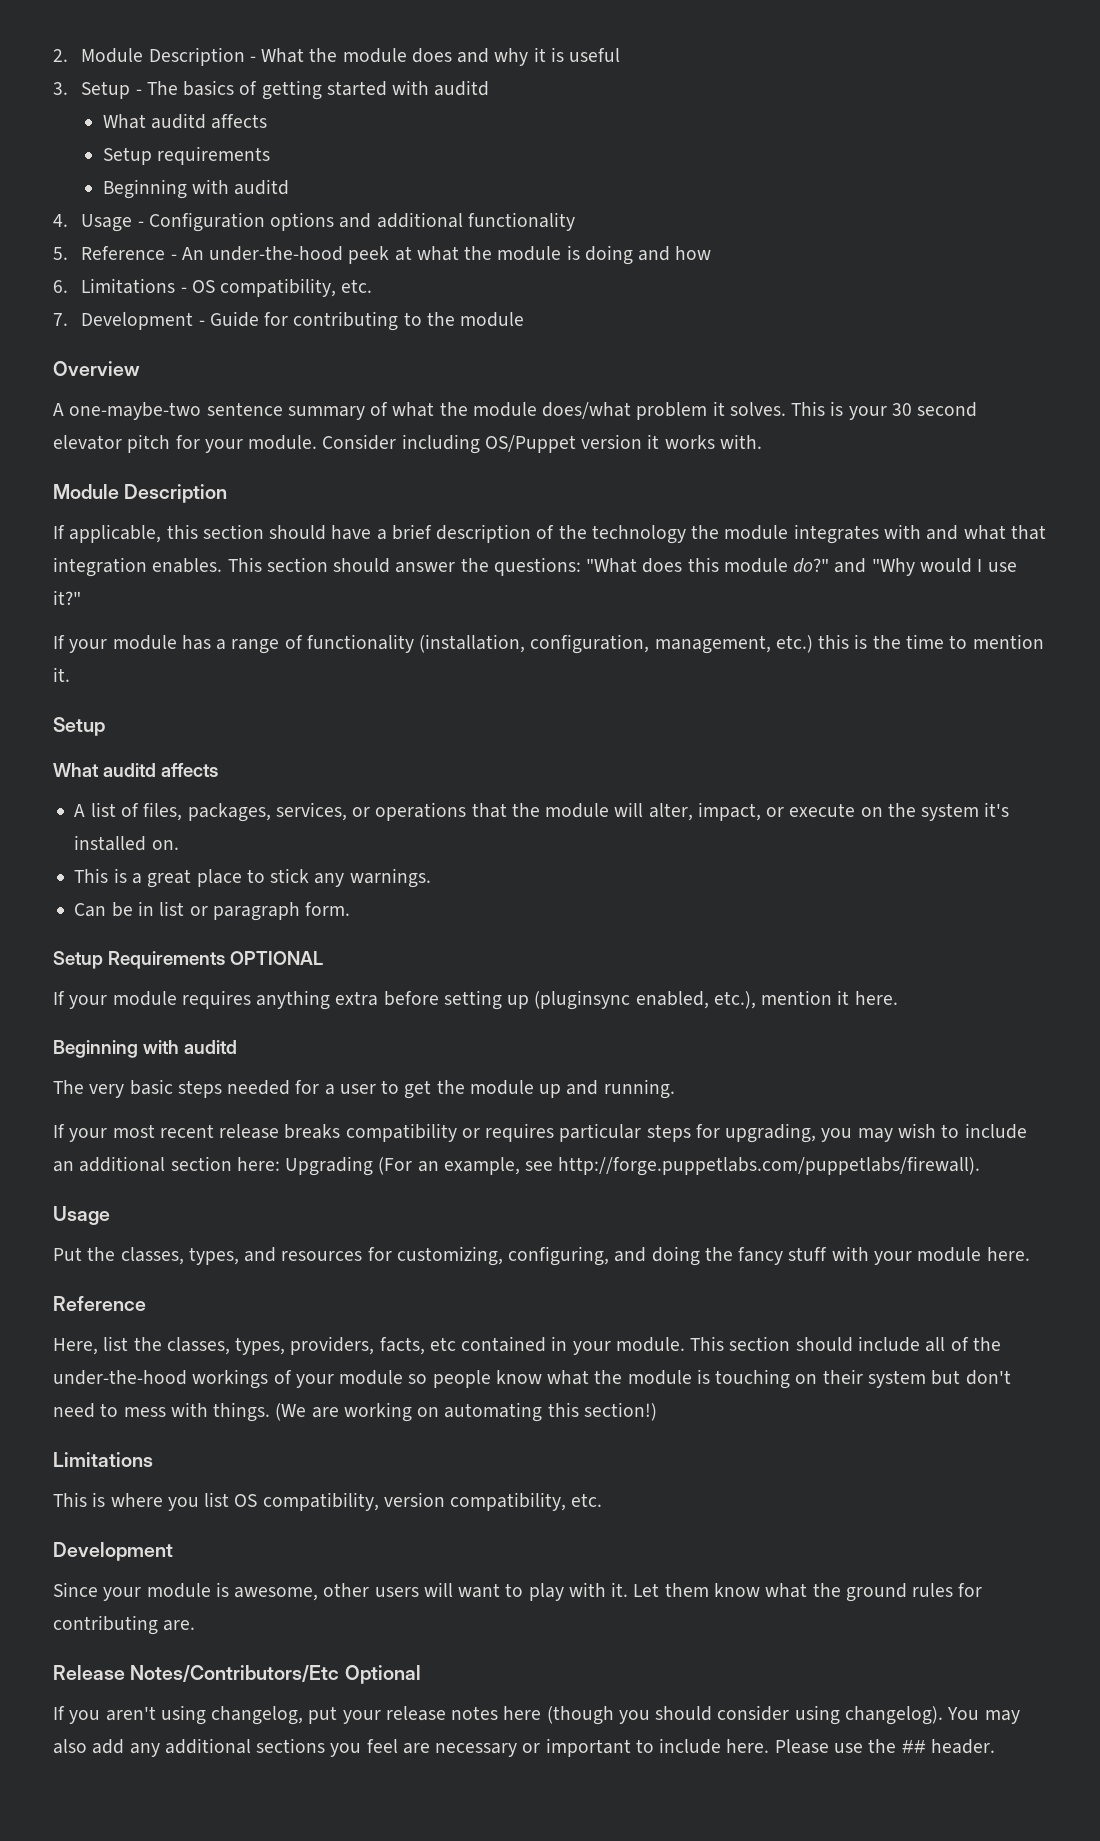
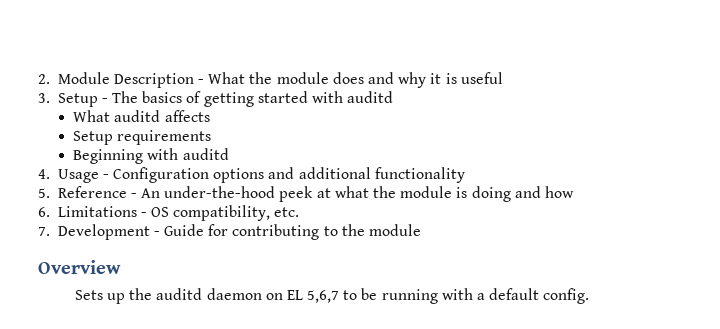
[53,401,978,420] [53,434,762,454] [53,484,228,503] [53,524,1046,544] [53,557,1017,577] [53,590,81,605] [53,634,1044,654] [53,667,70,682] [53,717,105,736] [53,763,218,777] [74,802,1010,822] [74,835,179,851] [74,868,431,888] [74,901,351,921] [53,951,323,969] [53,990,898,1010] [53,1040,237,1058] [53,1079,675,1099] [53,1123,1027,1143] [53,1156,981,1176] [53,1206,110,1225] [53,1246,1030,1266] [53,1296,146,1311] [53,1336,1001,1355] [53,1369,1011,1389] [53,1402,657,1422] [53,1452,153,1467] [53,1492,603,1511] [53,1542,173,1561] [53,1582,983,1602] [53,1615,196,1635] [53,1665,421,1684] [53,1705,1020,1725] [53,1738,995,1757] A one-maybe-two sentence summary of what the module does/what problem it solves. This is your 30 second elevator pitch for your module. Consider including OS/Puppet version it works with. // Module Description // If applicable, this section should have a brief description of the technology the module integrates with and what that integration enables. This section should answer the questions: "What does this module do?" and "Why would I use it?" // If your module has a range of functionality (installation, configuration, management, etc.) this is the time to mention it. // Setup // What auditd affects // A list of files, packages, services, or operations that the module will alter, impact, or execute on the system it's installed on. // This is a great place to stick any warnings. // Can be in list or paragraph form. // Setup Requirements OPTIONAL // If your module requires anything extra before setting up (pluginsync enabled, etc.), mention it here. // Beginning with auditd // The very basic steps needed for a user to get the module up and running. // If your most recent release breaks compatibility or requires particular steps for upgrading, you may wish to include an additional section here: Upgrading (For an example, see http://forge.puppetlabs.com/puppetlabs/firewall). // Usage // Put the classes, types, and resources for customizing, configuring, and doing the fancy stuff with your module here. // Reference // Here, list the classes, types, providers, facts, etc contained in your module. This section should include all of the under-the-hood workings of your module so people know what the module is touching on their system but don't need to mess with things. (We are working on automating this section!) // Limitations // This is where you list OS compatibility, version compatibility, etc. // Development // Since your module is awesome, other users will want to play with it. Let them know what the ground rules for contributing are. // Release Notes/Contributors/Etc Optional // If you aren't using changelog, put your release notes here (though you should consider using changelog). You may also add any additional sections you feel are necessary or important to include here. Please use the ## header. -> [74,288,590,304] Sets up the auditd daemon on EL 5,6,7 to be running with a default config.

